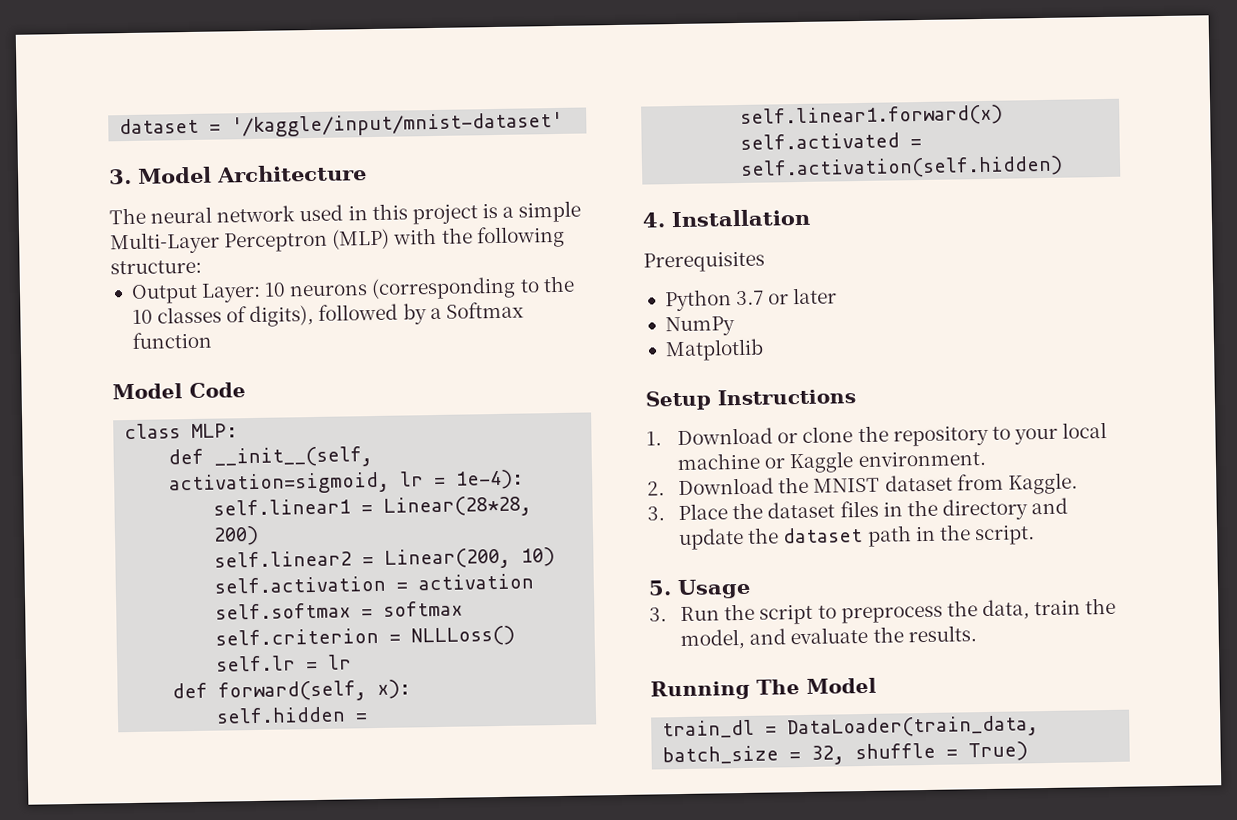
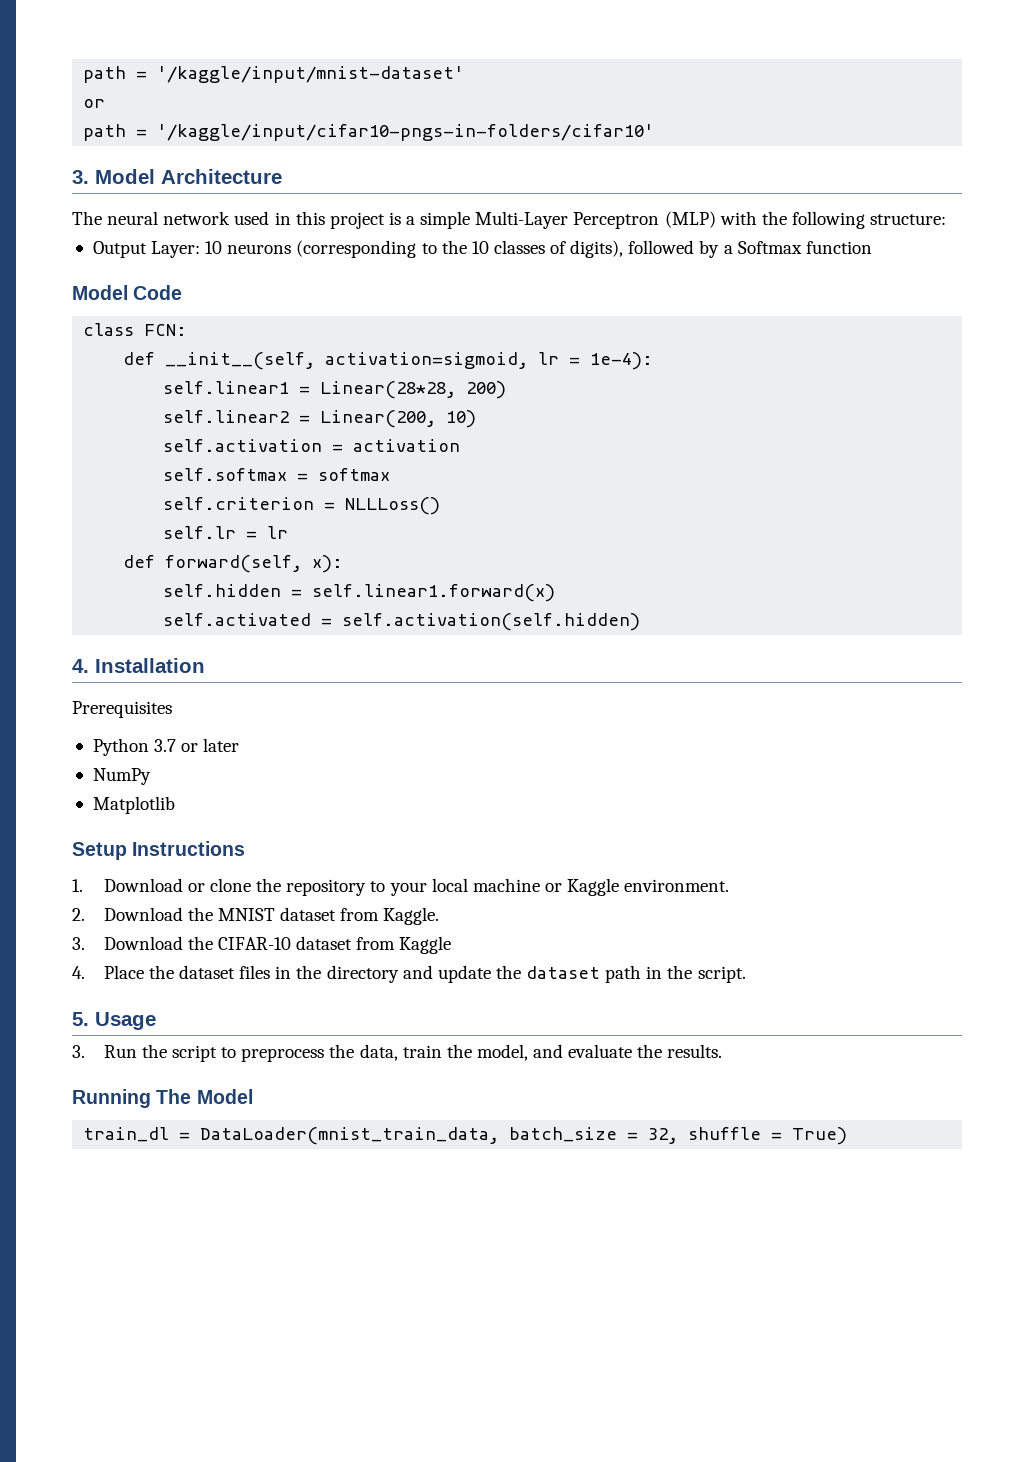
[119,117,200,135] dataset -> [83,66,127,83] path
(564, 124) none -> [83,99,106,108] [83,124,655,141] // or // path = '/kaggle/input/cifar10-pngs-in-folders/cifar10'
[191,423,239,439] MLP: -> [144,324,188,336] FCN:
(665, 513) none -> [103,936,452,954] [72,966,85,979] Download the CIFAR-10 dataset from Kaggle // 4.
[787,715,1040,740] DataLoader(train_data, -> [200,1127,500,1145] DataLoader(mnist_train_data,

